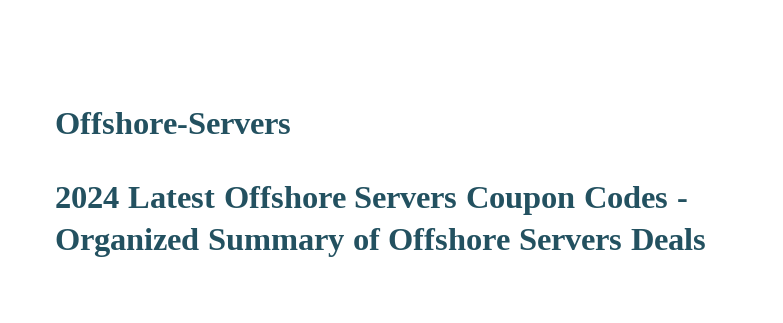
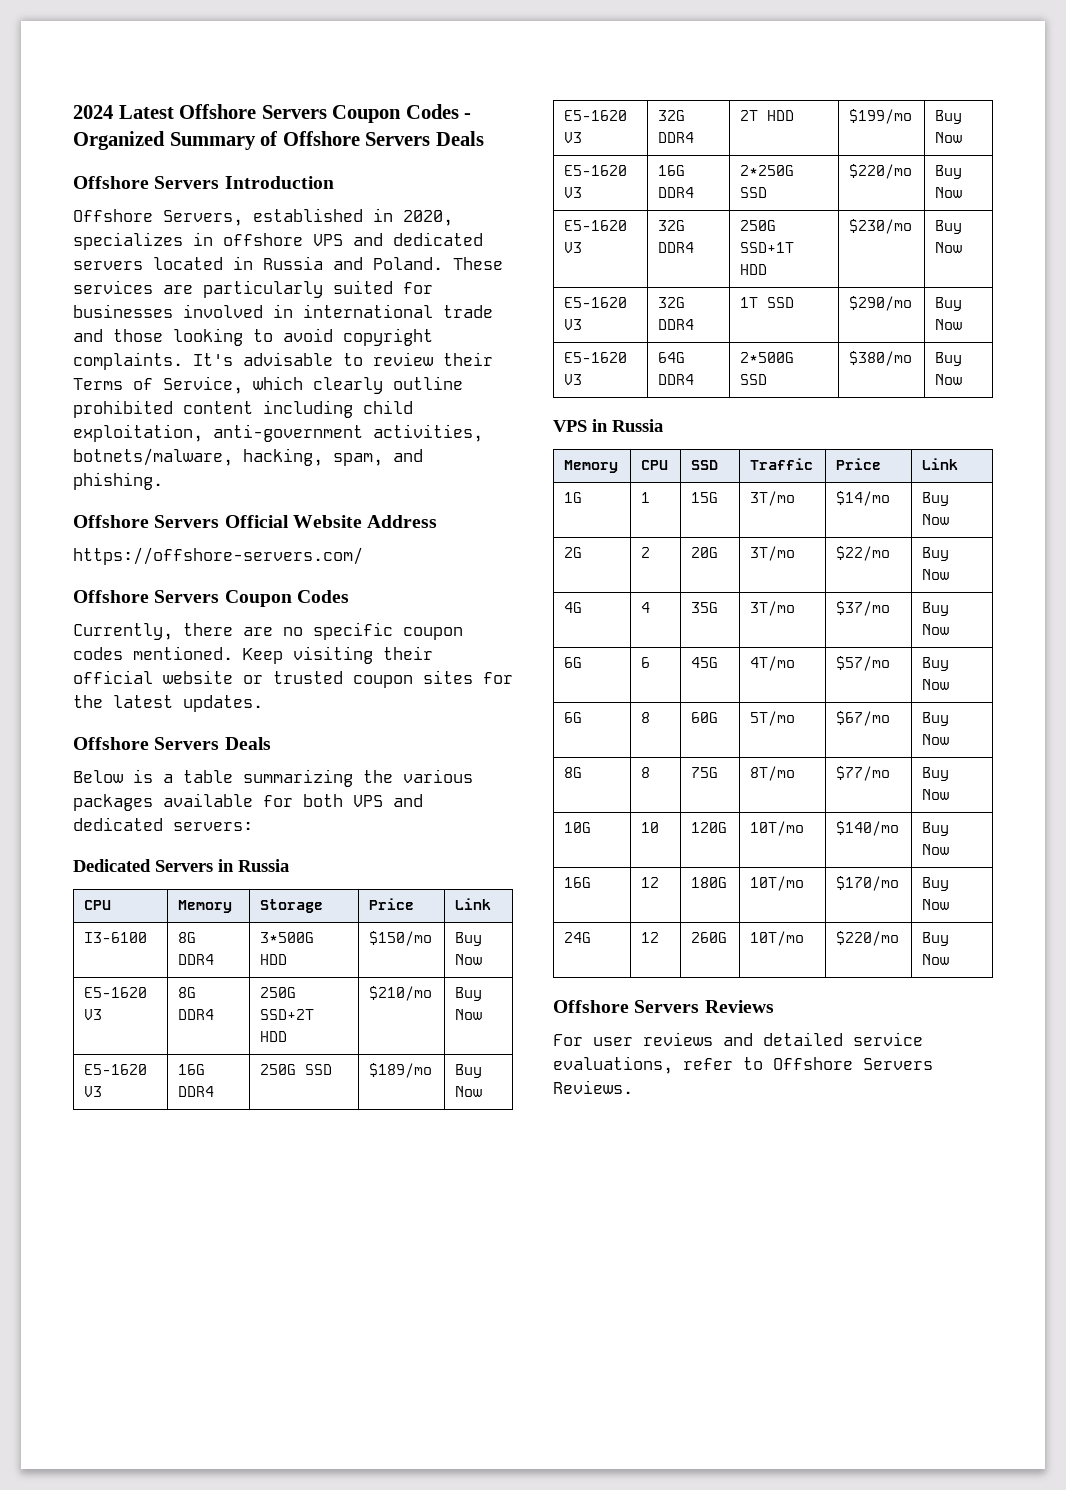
[55,112,291,134] Offshore-Servers // -> (73, 112) none
(706, 239) none -> [73,176,334,189] [73,208,453,226] [73,232,483,250] [73,256,503,270] [73,280,433,298] [73,304,493,318] [73,328,433,346] [73,352,493,370] [73,376,463,394] [73,400,413,418] [73,424,483,442] [73,448,423,466] [73,472,163,490] [73,515,438,528] [73,547,363,565] [73,590,349,607] [73,622,463,640] [73,646,433,664] [73,670,513,688] [73,695,263,712] [73,737,271,750] [73,769,473,787] [73,793,423,811] [73,817,253,831] [73,859,289,872] [84,900,112,910] [178,900,233,913] [260,899,324,913] [369,898,415,910] [455,898,492,910] [84,932,148,943] [178,932,197,943] [178,954,215,965] [260,932,315,943] [260,954,288,965] [369,931,433,946] [455,932,483,946] [455,954,483,965] [84,987,148,998] [84,1009,103,1020] [178,987,197,998] [178,1009,215,1020] [260,987,297,998] [260,1009,315,1020] [260,1031,288,1042] [369,986,433,1001] [455,987,483,1001] [455,1009,483,1020] [84,1064,148,1075] [84,1086,103,1097] [178,1064,206,1075] [178,1086,215,1097] [260,1064,333,1075] [369,1063,433,1078] [455,1064,483,1078] [455,1086,483,1097] [564,110,628,121] [564,132,583,143] [658,110,686,121] [658,132,695,143] [740,110,795,121] [849,109,913,124] [935,110,963,124] [935,132,963,143] [564,165,628,176] [564,187,583,198] [658,165,686,176] [658,187,695,198] [740,165,795,176] [740,187,768,198] [849,164,913,179] [935,165,963,179] [935,187,963,198] [564,220,628,231] [564,242,583,253] [658,220,686,231] [658,242,695,253] [740,220,777,231] [740,242,795,253] [740,264,768,275] [849,219,913,234] [935,220,963,234] [935,242,963,253] [564,297,628,308] [564,319,583,330] [658,297,686,308] [658,319,695,330] [740,297,795,308] [849,296,913,311] [935,297,963,311] [935,319,963,330] [564,352,628,363] [564,374,583,385] [658,352,686,363] [658,374,695,385] [740,352,795,363] [740,374,768,385] [849,351,913,366] [935,352,963,366] [935,374,963,385] [553,419,663,432] [564,460,619,473] [641,460,669,470] [691,460,719,470] [750,458,814,470] [836,458,882,470] [922,458,959,470] [564,492,583,503] [641,492,651,503] [691,492,719,503] [750,491,796,506] [836,491,891,506] [922,492,950,506] [922,514,950,525] [564,547,583,558] [641,547,651,558] [691,547,719,558] [750,546,796,561] [836,546,891,561] [922,547,950,561] [922,569,950,580] [564,602,583,613] [641,602,651,613] [691,602,719,613] [750,601,796,616] [836,601,891,616] [922,602,950,616] [922,624,950,635] [564,657,583,668] [641,657,651,668] [691,657,719,668] [750,656,796,671] [836,656,891,671] [922,657,950,671] [922,679,950,690] [564,712,583,723] [641,712,651,723] [691,712,719,723] [750,711,796,726] [836,711,891,726] [922,712,950,726] [922,734,950,745] [564,767,583,778] [641,767,651,778] [691,767,719,778] [750,766,796,781] [836,766,891,781] [922,767,950,781] [922,789,950,800] [564,822,592,833] [641,822,660,833] [691,822,728,833] [750,821,805,836] [836,821,900,836] [922,822,950,836] [922,844,950,855] [564,877,592,888] [641,877,660,888] [691,877,728,888] [750,876,805,891] [836,876,900,891] [922,877,950,891] [922,899,950,910] [564,932,592,943] [641,932,660,943] [691,932,728,943] [750,931,805,946] [836,931,900,946] [922,932,950,946] [922,954,950,965] [553,1000,774,1013] [553,1032,923,1046] [553,1056,933,1074] [553,1080,633,1094] // Offshore Servers Introduction // Offshore Servers, established in 2020, specializes in offshore VPS and dedicated servers located in Russia and Poland. These services are particularly suited for businesses involved in international trade and those looking to avoid copyright complaints. It's advisable to review their Terms of Service, which clearly outline prohibited content including child exploitation, anti-government activities, botnets/malware, hacking, spam, and phishing. // Offshore Servers Official Website Address // https://offshore-servers.com/ // Offshore Servers Coupon Codes // Currently, there are no specific coupon codes mentioned. Keep visiting their official website or trusted coupon sites for the latest updates. // Offshore Servers Deals // Below is a table summarizing the various packages available for both VPS and dedicated servers: // Dedicated Servers in Russia // CPU | Memory | Storage | Price | Link // I3-6100 | 8G DDR4 | 3*500G HDD | $150/mo | Buy Now // E5-1620 V3 | 8G DDR4 | 250G SSD+2T HDD | $210/mo | Buy Now // E5-1620 V3 | 16G DDR4 | 250G SSD | $189/mo | Buy Now // E5-1620 V3 | 32G DDR4 | 2T HDD | $199/mo | Buy Now // E5-1620 V3 | 16G DDR4 | 2*250G SSD | $220/mo | Buy Now // E5-1620 V3 | 32G DDR4 | 250G SSD+1T HDD | $230/mo | Buy Now // E5-1620 V3 | 32G DDR4 | 1T SSD | $290/mo | Buy Now // E5-1620 V3 | 64G DDR4 | 2*500G SSD | $380/mo | Buy Now // VPS in Russia // Memory | CPU | SSD | Traffic | Price | Link // 1G | 1 | 15G | 3T/mo | $14/mo | Buy Now // 2G | 2 | 20G | 3T/mo | $22/mo | Buy Now // 4G | 4 | 35G | 3T/mo | $37/mo | Buy Now // 6G | 6 | 45G | 4T/mo | $57/mo | Buy Now // 6G | 8 | 60G | 5T/mo | $67/mo | Buy Now // 8G | 8 | 75G | 8T/mo | $77/mo | Buy Now // 10G | 10 | 120G | 10T/mo | $140/mo | Buy Now // 16G | 12 | 180G | 10T/mo | $170/mo | Buy Now // 24G | 12 | 260G | 10T/mo | $220/mo | Buy Now // Offshore Servers Reviews // For user reviews and detailed service evaluations, refer to Offshore Servers Reviews.

